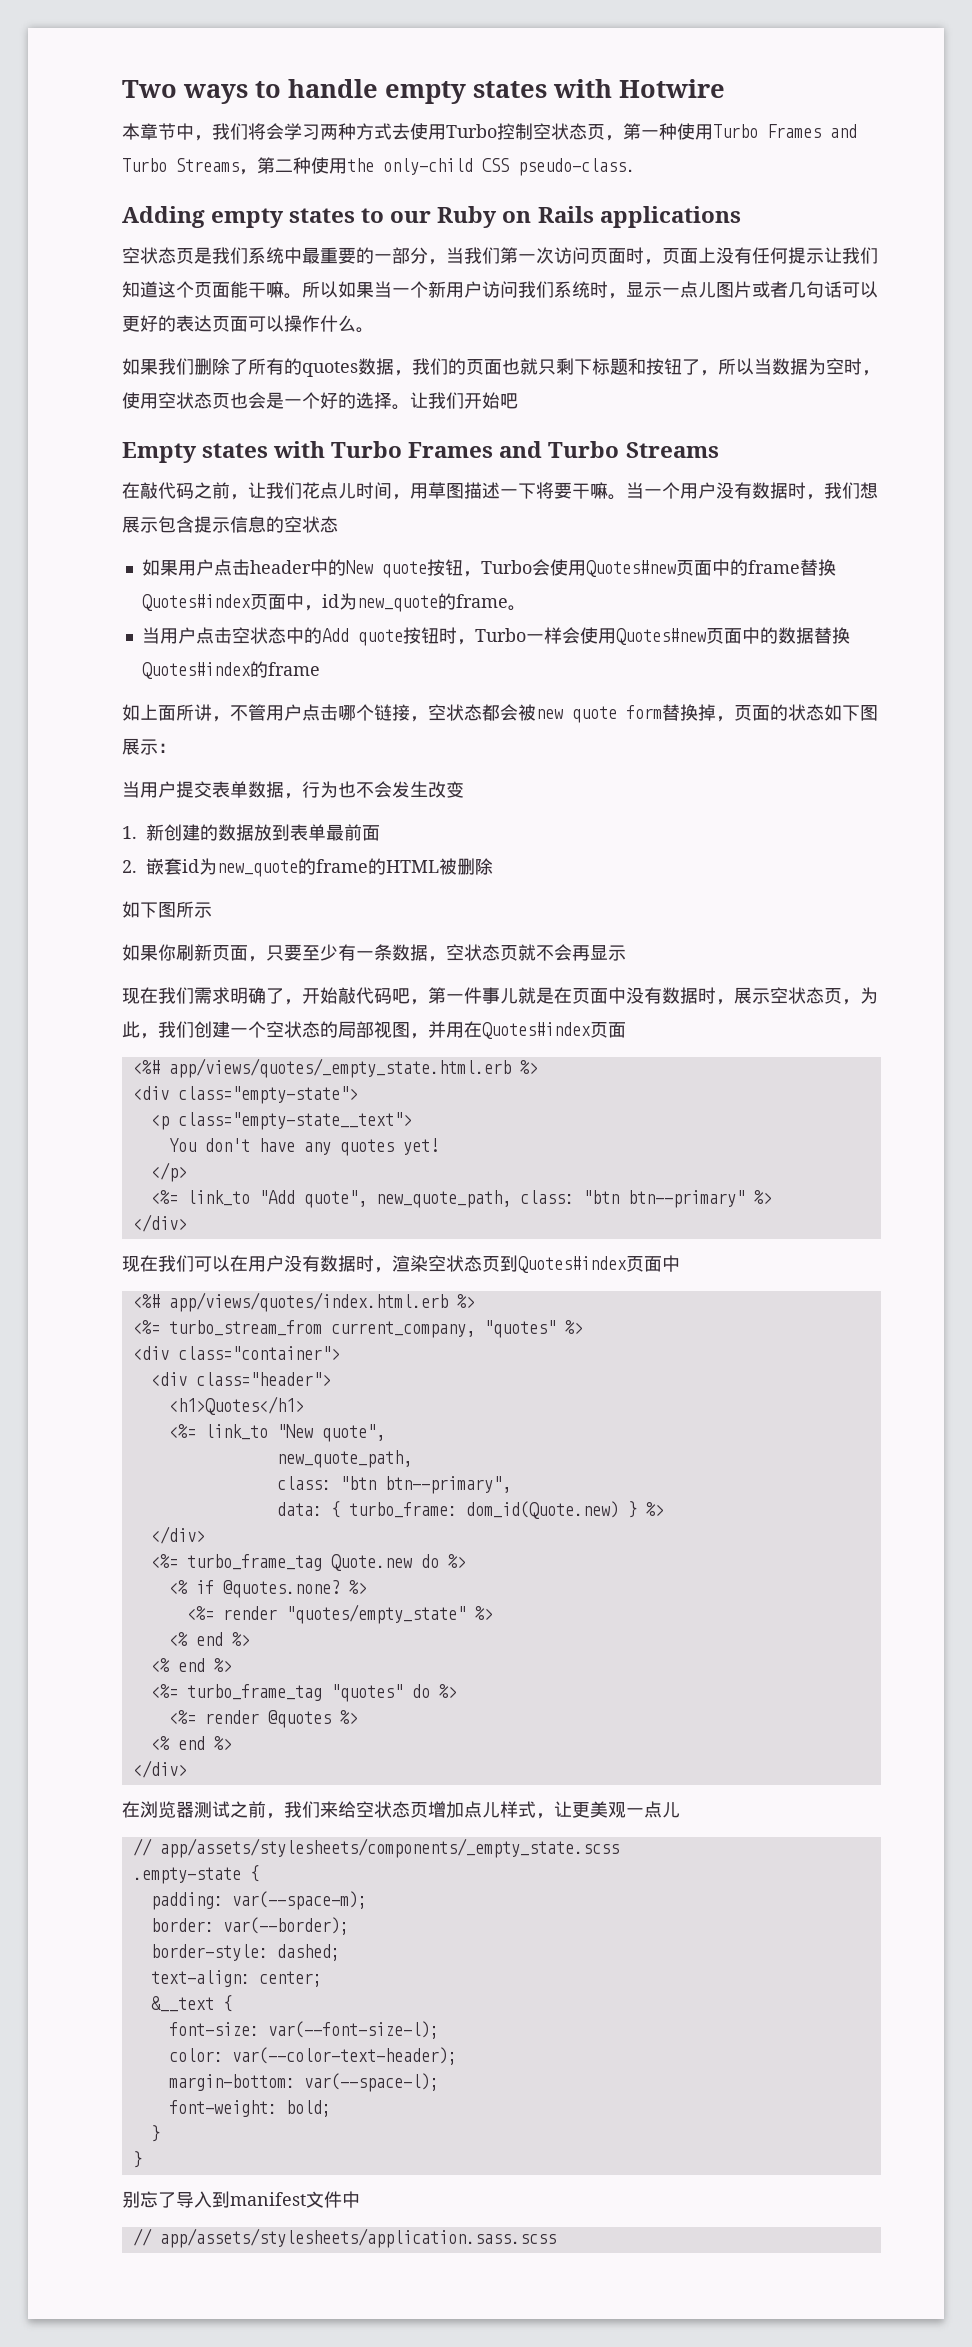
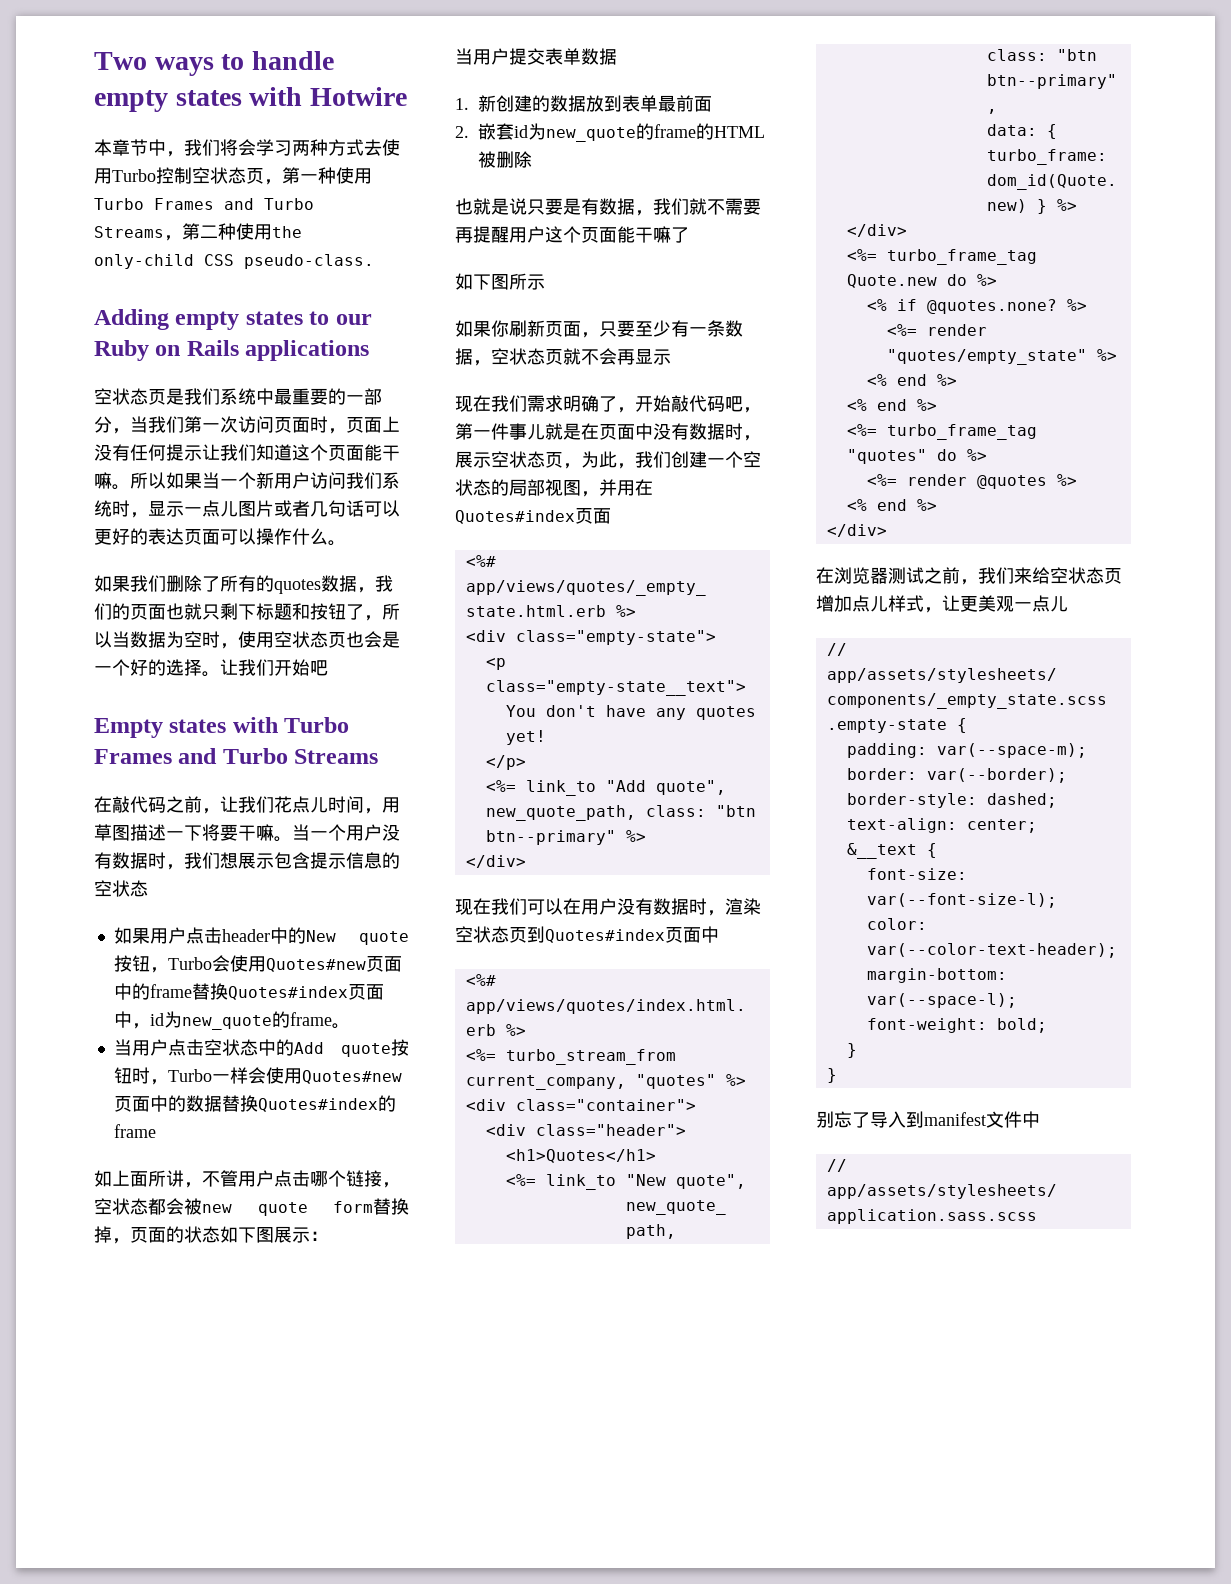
[284,781,464,799] ，行为也不会发生改变 -> (617, 56) none
(493, 866) none -> [455,198,761,216] [455,226,689,243] // 也就是说只要是有数据，我们就不需要再提醒用户这个页面能干嘛了

